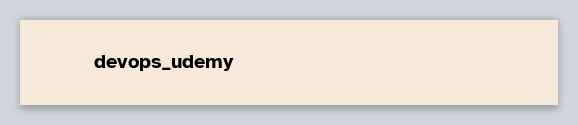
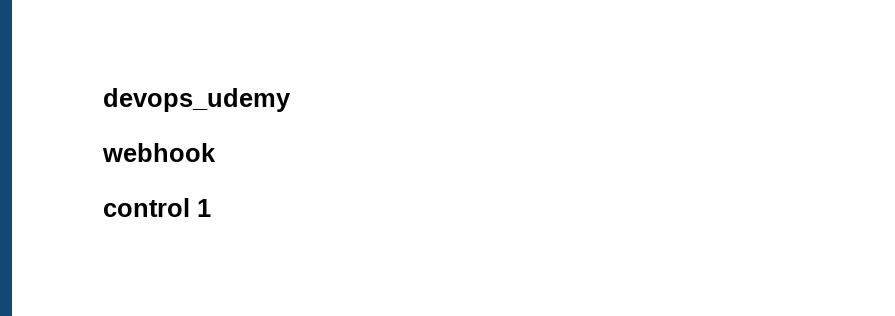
(234, 63) none -> [102,143,216,162] [103,198,211,217] // webhook // control 1

